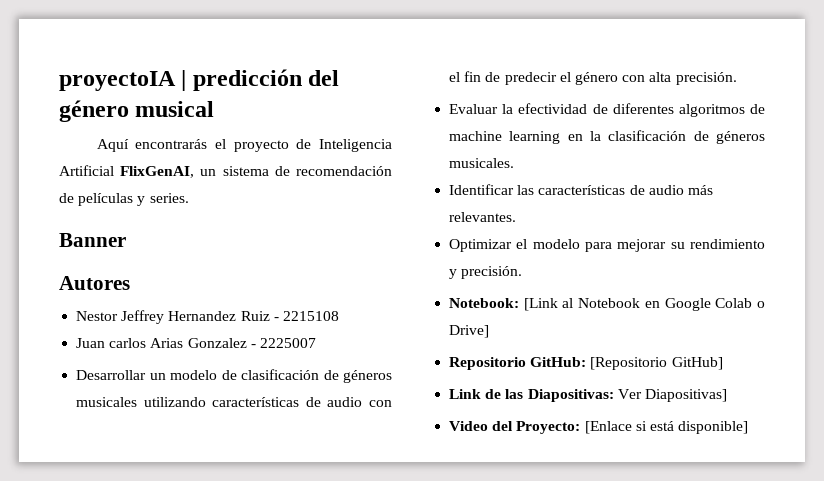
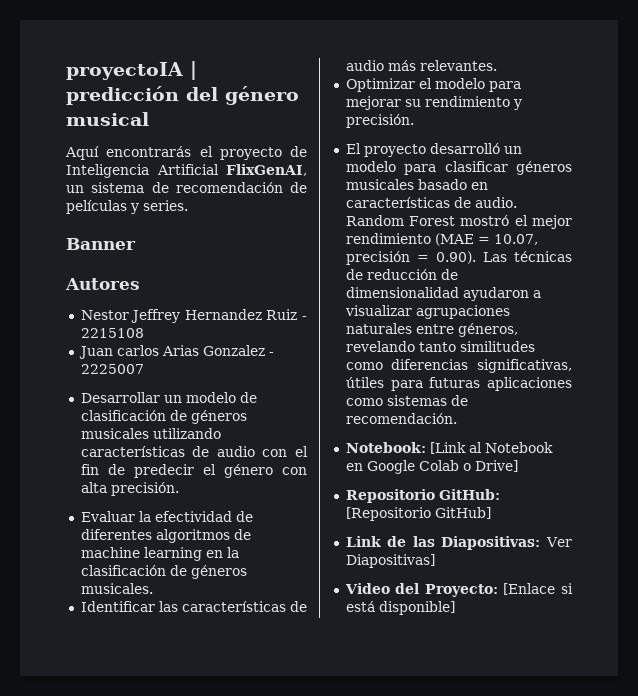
(523, 272) none -> [345,143,522,157] [345,161,572,175] [345,179,488,190] [345,197,517,208] [345,215,572,229] [345,233,538,246] [345,251,572,265] [345,269,458,280] [345,287,541,301] [344,305,510,319] [345,323,518,337] [345,341,535,352] [345,359,572,373] [345,377,572,391] [345,395,468,406] [345,413,457,424] // El proyecto desarrolló un modelo para clasificar géneros musicales basado en características de audio. Random Forest mostró el mejor rendimiento (MAE = 10.07, precisión = 0.90). Las técnicas de reducción de dimensionalidad ayudaron a visualizar agrupaciones naturales entre géneros, revelando tanto similitudes como diferencias significativas, útiles para futuras aplicaciones como sistemas de recomendación.

